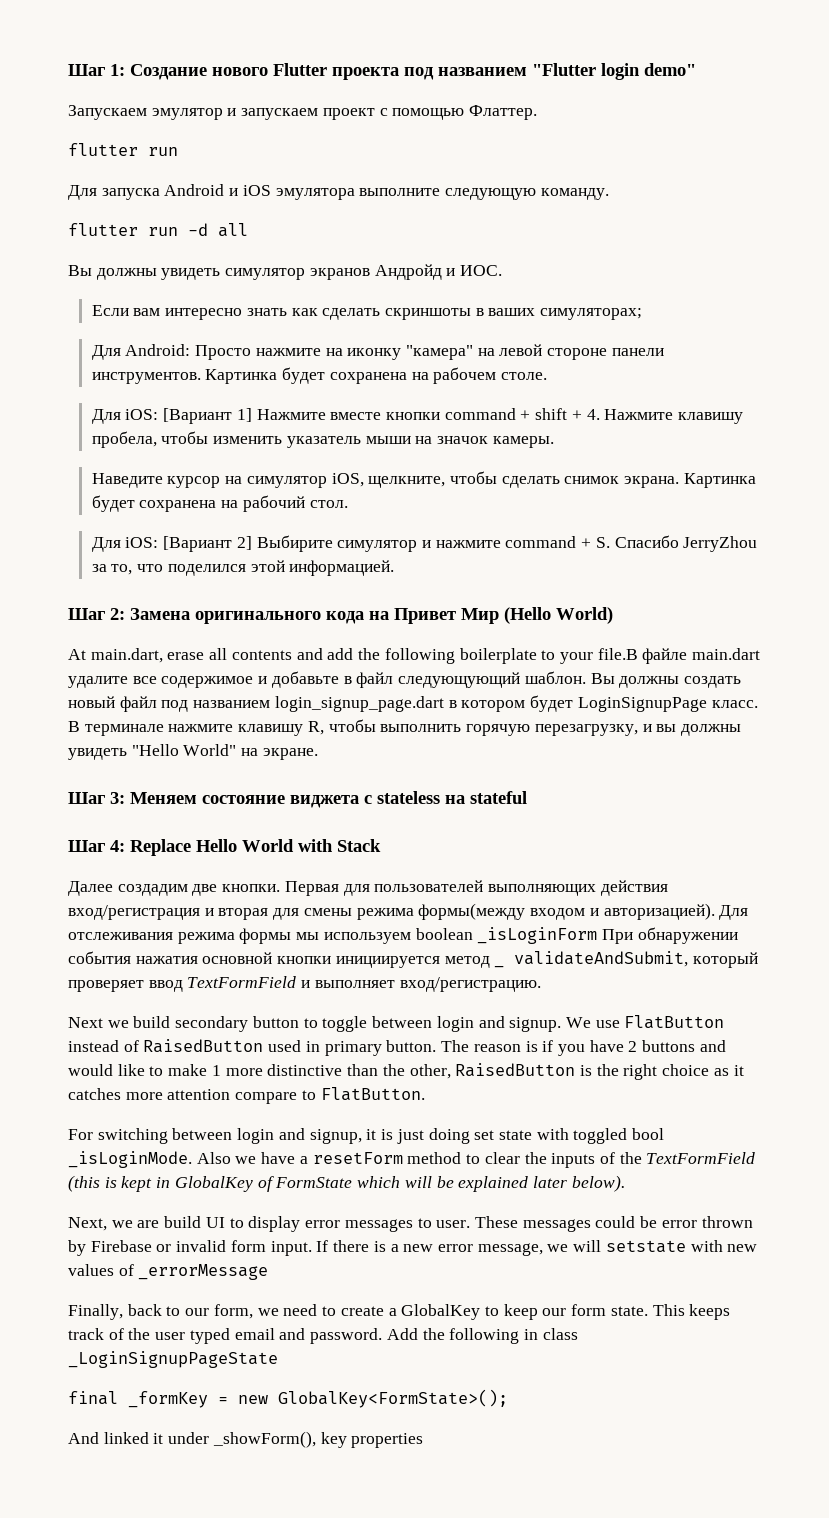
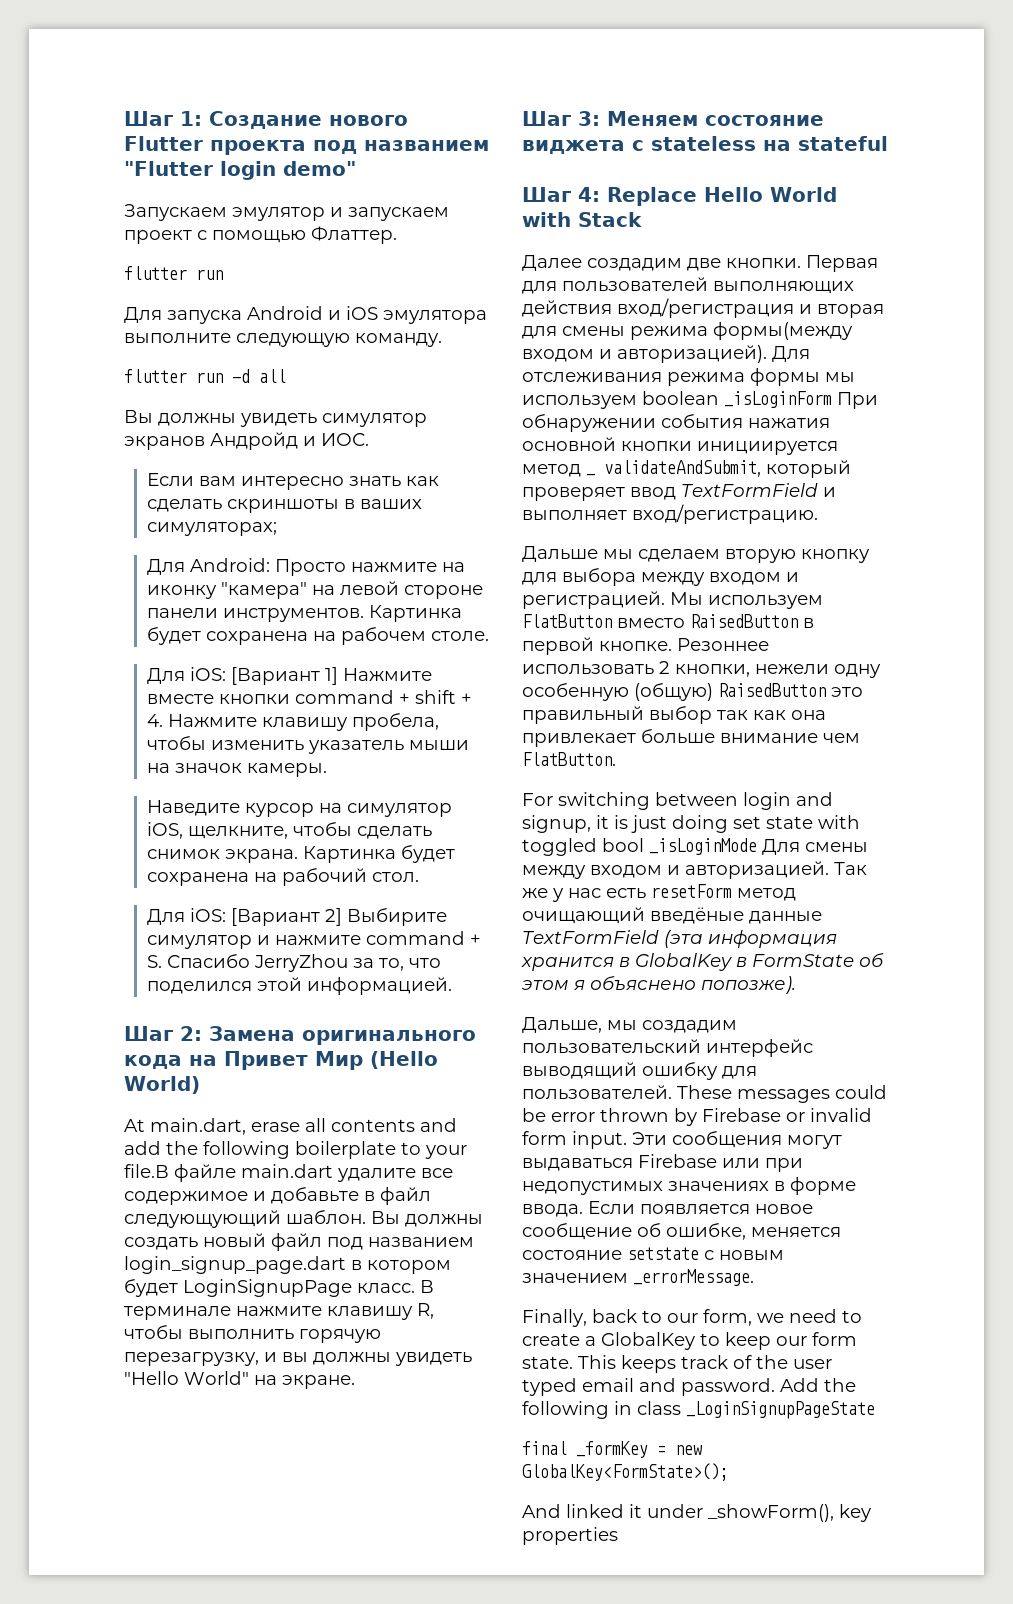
[68,1015,725,1032] [68,1039,726,1056] [68,1063,744,1080] [68,1088,316,1104] Next we build secondary button to toggle between login and signup. We use FlatButton instead of RaisedButton used in primary button. The reason is if you have 2 buttons and would like to make 1 more distinctive than the other, RaisedButton is the right choice as it catches more attention compare to -> [522,546,870,563] [522,568,799,586] [522,591,823,609] [522,614,814,628] [522,637,769,655] [522,661,881,678] [522,683,863,701] [522,706,826,724] [522,729,860,747] Дальше мы сделаем вторую кнопку для выбора между входом и регистрацией. Мы используем FlatButton вместо RaisedButton в первой кнопке. Резоннее использовать 2 кнопки, нежели одну особенную (общую) RaisedButton это правильный выбор так как она привлекает больше внимание чем
[68,1151,756,1168] [68,1175,625,1192] [68,1216,471,1232] _isLoginMode. Also we have a resetForm method to clear the inputs of the TextFormField (this is kept in GlobalKey of FormState which will be explained later below). // Next, we are build UI to display error messages to user. -> [649,838,868,855] [522,861,867,879] [522,884,796,902] [522,907,822,924] [522,930,837,948] [521,953,884,971] [521,976,796,994] [522,1017,737,1033] [522,1039,813,1057] [522,1062,757,1080] [522,1085,672,1100] _isLoginMode Для смены между входом и авторизацией. Так же у нас есть resetForm метод очищающий введёные данные TextFormField (эта информация хранится в GlobalKey в FormState об этом я объяснено попозже). // Дальше, мы создадим пользовательский интерфейс выводящий ошибку для пользователей.
[316,1240,758,1256] [68,1264,269,1280] If there is a new error message, we will setstate with new values of _errorMessage -> [632,1131,842,1149] [522,1154,803,1172] [522,1177,856,1195] [522,1201,813,1217] [522,1223,841,1240] [522,1247,784,1261] [522,1269,754,1286] Эти сообщения могут выдаваться Firebase или при недопустимых значениях в форме ввода. Если появляется новое сообщение об ошибке, меняется состояние setstate с новым значением _errorMessage.

